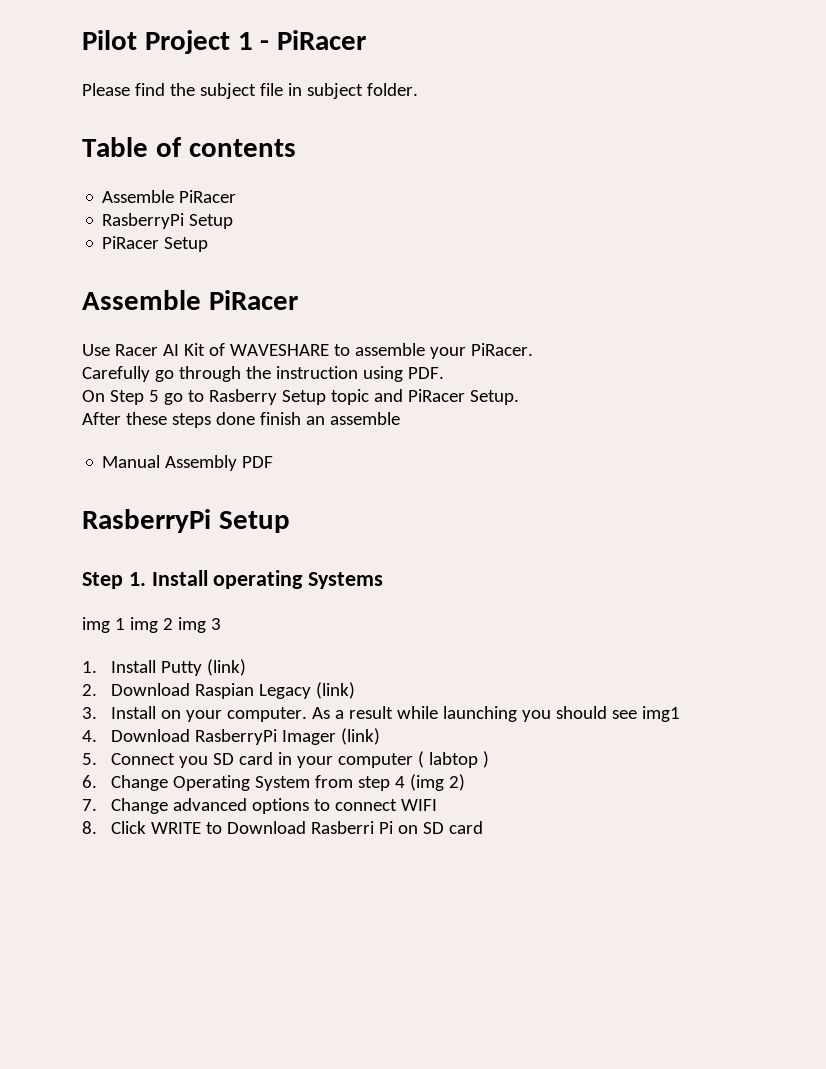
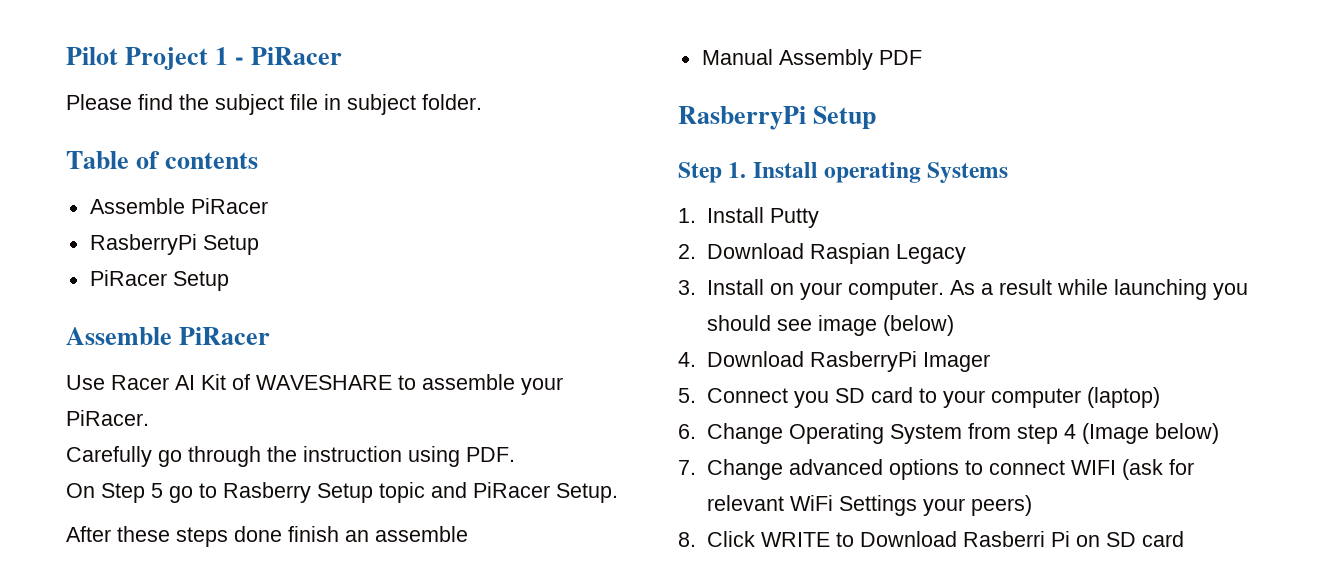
[82,617,221,633] // img 1 img 2 img 3 -> (1009, 172) none
[207,659,247,676] (link) -> (819, 218) none
[316,682,356,699] (link) -> (966, 254) none
[641,706,680,722] img1 -> [817,315,954,336] image (below)
[341,728,381,745] (link) -> (990, 362) none
[278,752,293,765] in -> [918,388,937,403] to
[418,751,489,768] ( labtop ) -> [1086,387,1160,408] (laptop)
[410,774,466,791] (img 2) -> [1081,423,1219,444] (Image below)
(438, 805) none -> [1121,459,1194,480] [706,495,1032,516] (ask for relevant WiFi Settings your peers)

